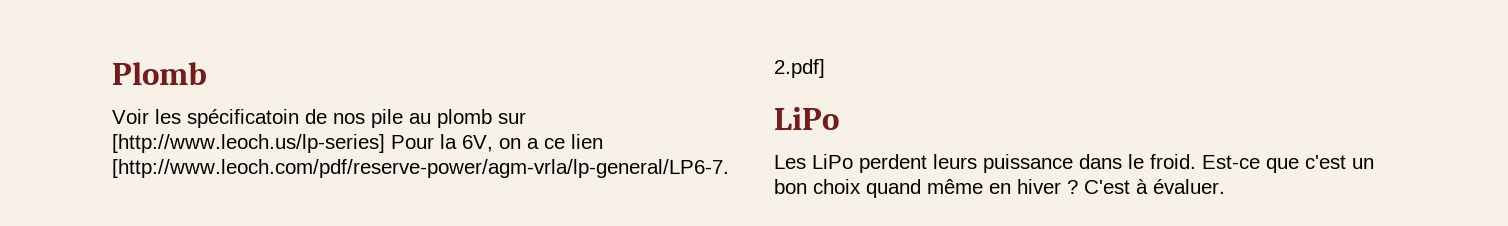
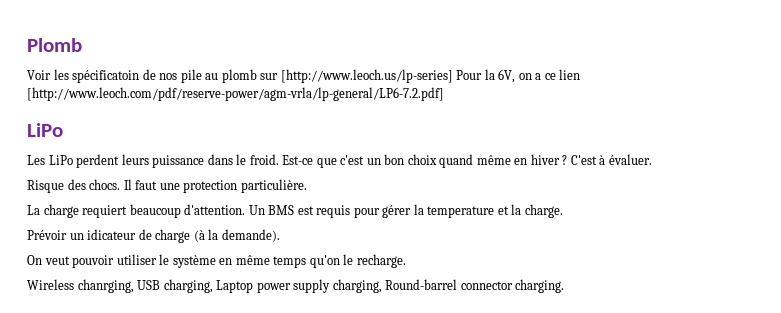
(1225, 186) none -> [27,179,307,193] [27,204,563,218] [27,229,280,243] [27,254,406,268] [27,279,565,293] // Risque des chocs. Il faut une protection particulière. // La charge requiert beaucoup d'attention. Un BMS est requis pour gérer la temperature et la charge. // Prévoir un idicateur de charge (à la demande). // On veut pouvoir utiliser le système en même temps qu'on le recharge. // Wireless chanrging, USB charging, Laptop power supply charging, Round-barrel connector charging.

